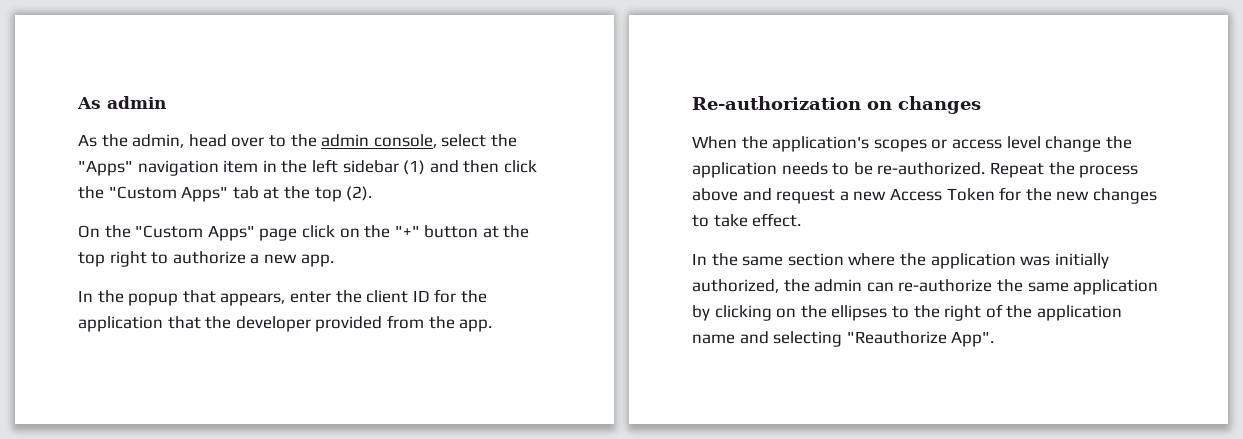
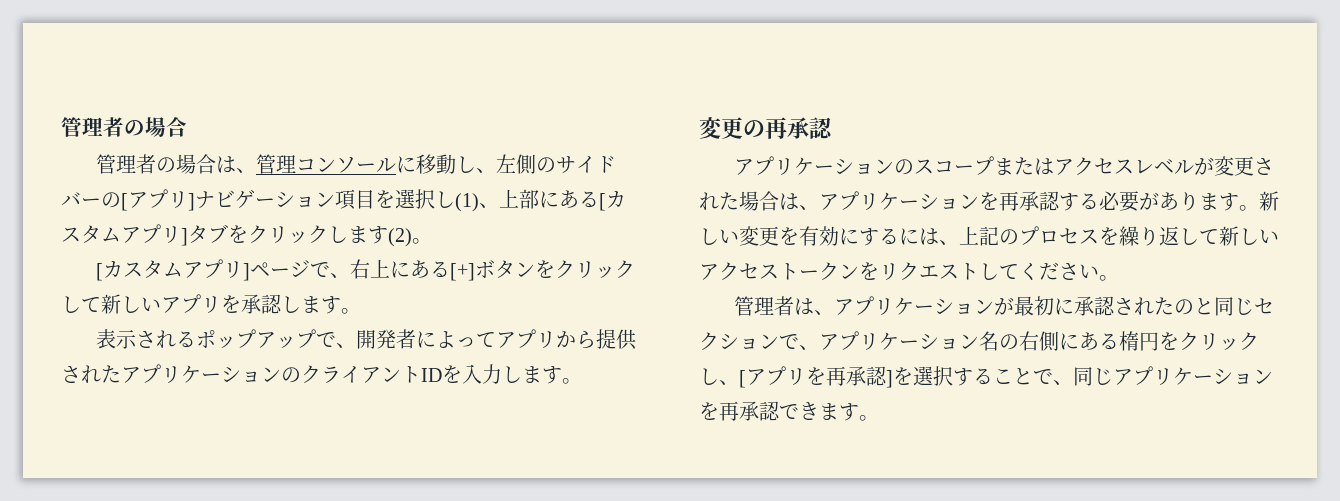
[77,96,166,109] [78,134,517,148] [78,159,537,176] [78,186,373,202] [78,225,530,241] [78,251,334,267] [78,289,487,306] [78,315,493,332] [692,96,981,114] [692,136,1132,152] [692,162,1139,178] [692,187,1157,204] [692,213,802,227] [692,253,1109,269] [692,279,1159,295] [692,304,1122,321] [692,331,995,347] As admin // As the admin, head over to the admin console, select the "Apps" navigation item in the left sidebar (1) and then click the "Custom Apps" tab at the top (2). // On the "Custom Apps" page click on the "+" button at the top right to authorize a new app. // In the popup that appears, enter the client ID for the application that the developer provided from the app. // Re-authorization on changes // When the application's scopes or access level change the application needs to be re-authorized. Repeat the process above and request a new Access Token for the new changes to take effect. // In the same section where the application was initially authorized, the admin can re-authorize the same application by clicking on the ellipses to the right of the application name and selecting "Reauthorize App". -> [61,117,187,137] [95,154,616,174] [61,189,626,212] [61,224,432,247] [95,259,635,281] [61,294,361,314] [95,329,637,350] [61,364,582,384] [699,117,833,139] [733,156,1274,176] [699,191,1279,212] [699,226,1279,246] [699,262,1119,281] [733,296,1274,316] [699,331,1259,351] [699,366,1273,388] [699,401,879,421] 管理者の場合 // 管理者の場合は、管理コンソールに移動し、左側のサイドバーの[アプリ]ナビゲーション項目を選択し(1)、上部にある[カスタムアプリ]タブをクリックします(2)。 // [カスタムアプリ]ページで、右上にある[+]ボタンをクリックして新しいアプリを承認します。 // 表示されるポップアップで、開発者によってアプリから提供されたアプリケーションのクライアントIDを入力します。 // 変更の再承認 // アプリケーションのスコープまたはアクセスレベルが変更された場合は、アプリケーションを再承認する必要があります。新しい変更を有効にするには、上記のプロセスを繰り返して新しいアクセストークンをリクエストしてください。 // 管理者は、アプリケーションが最初に承認されたのと同じセクションで、アプリケーション名の右側にある楕円をクリックし、[アプリを再承認]を選択することで、同じアプリケーションを再承認できます。

